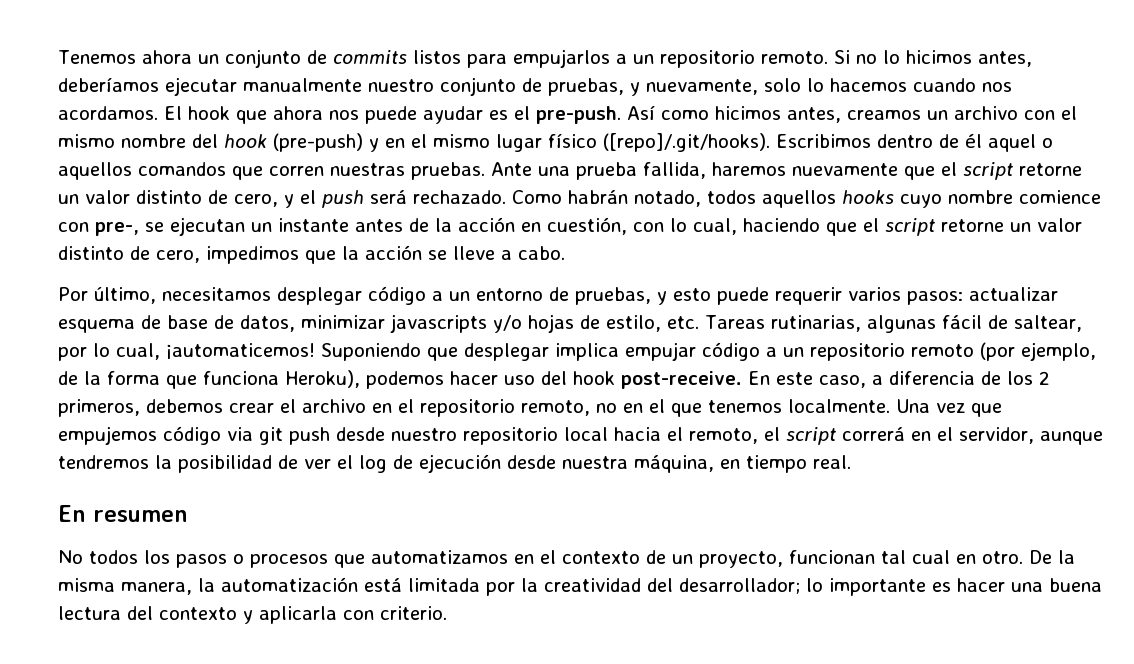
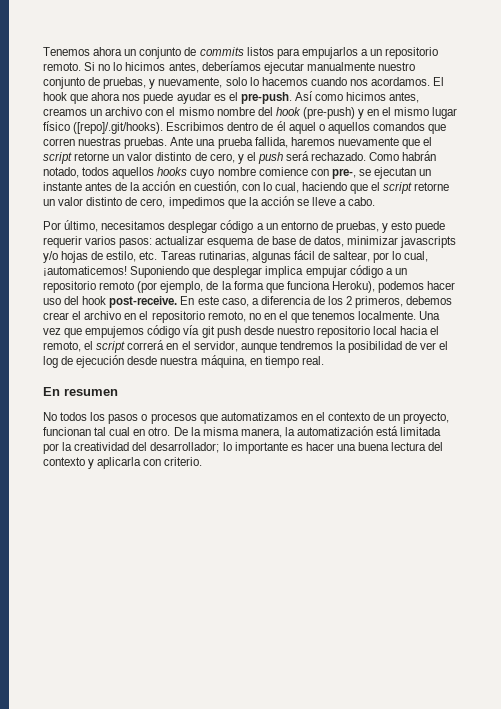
[227,427,253,441] via -> [183,325,200,335] vía

